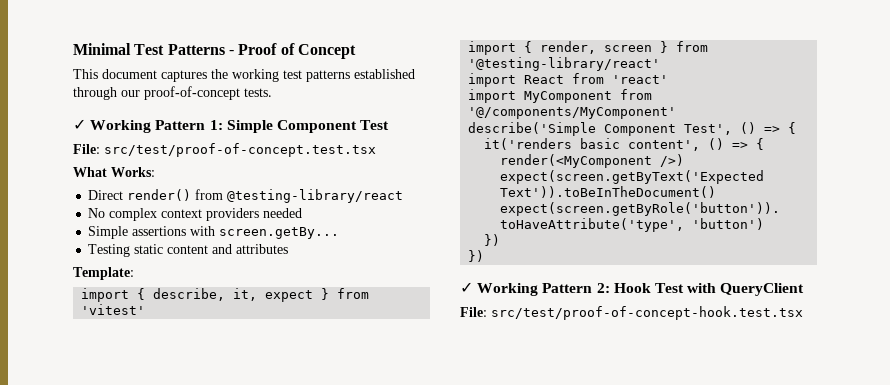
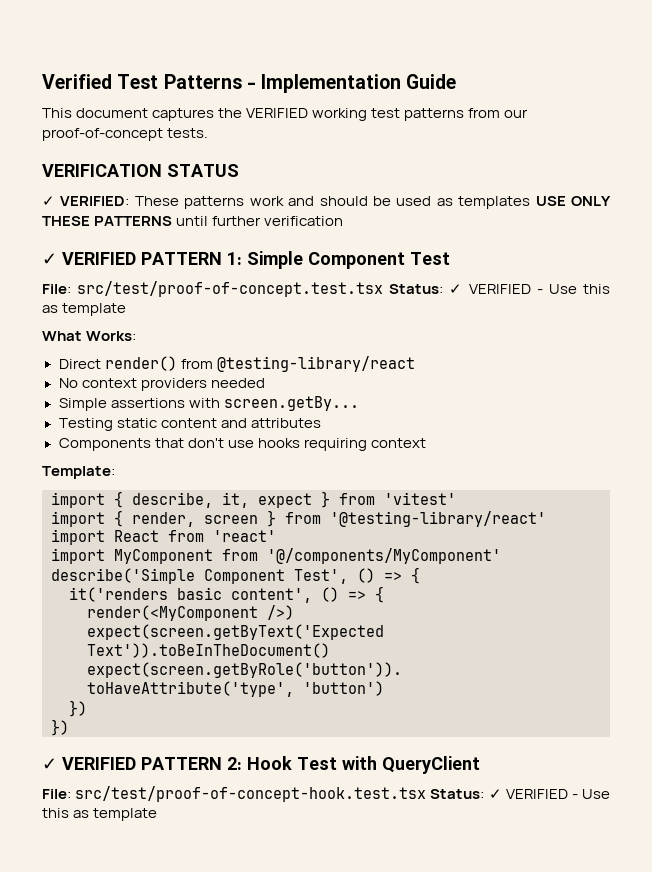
[73,43,131,55] Minimal -> [42,74,112,89] Verified
[238,43,356,59] Proof of Concept -> [261,74,457,93] Implementation Guide
(228, 74) none -> [246,108,309,118] VERIFIED
[354,69,415,79] [73,87,117,100] established through -> [468,108,501,118] from
[73,119,206,133] // ✓ Working Pattern -> [42,164,239,177] [42,196,611,209] [42,216,344,226] [42,252,222,265] // VERIFICATION STATUS // ✓ VERIFIED: These patterns work and should be used as templates USE ONLY THESE PATTERNS until further verification // ✓ VERIFIED PATTERN
(376, 150) none -> [389,284,610,294] [42,303,127,316] Status: ✓ VERIFIED - Use this as template
[109,208,158,221] complex -> (78, 383) none
(289, 249) none -> [58,438,426,451] // Components that don't use hooks requiring context
[477,283,593,296] Working Pattern -> [62,757,222,770] VERIFIED PATTERN
(803, 313) none -> [430,789,610,799] [42,808,158,821] Status: ✓ VERIFIED - Use this as template

